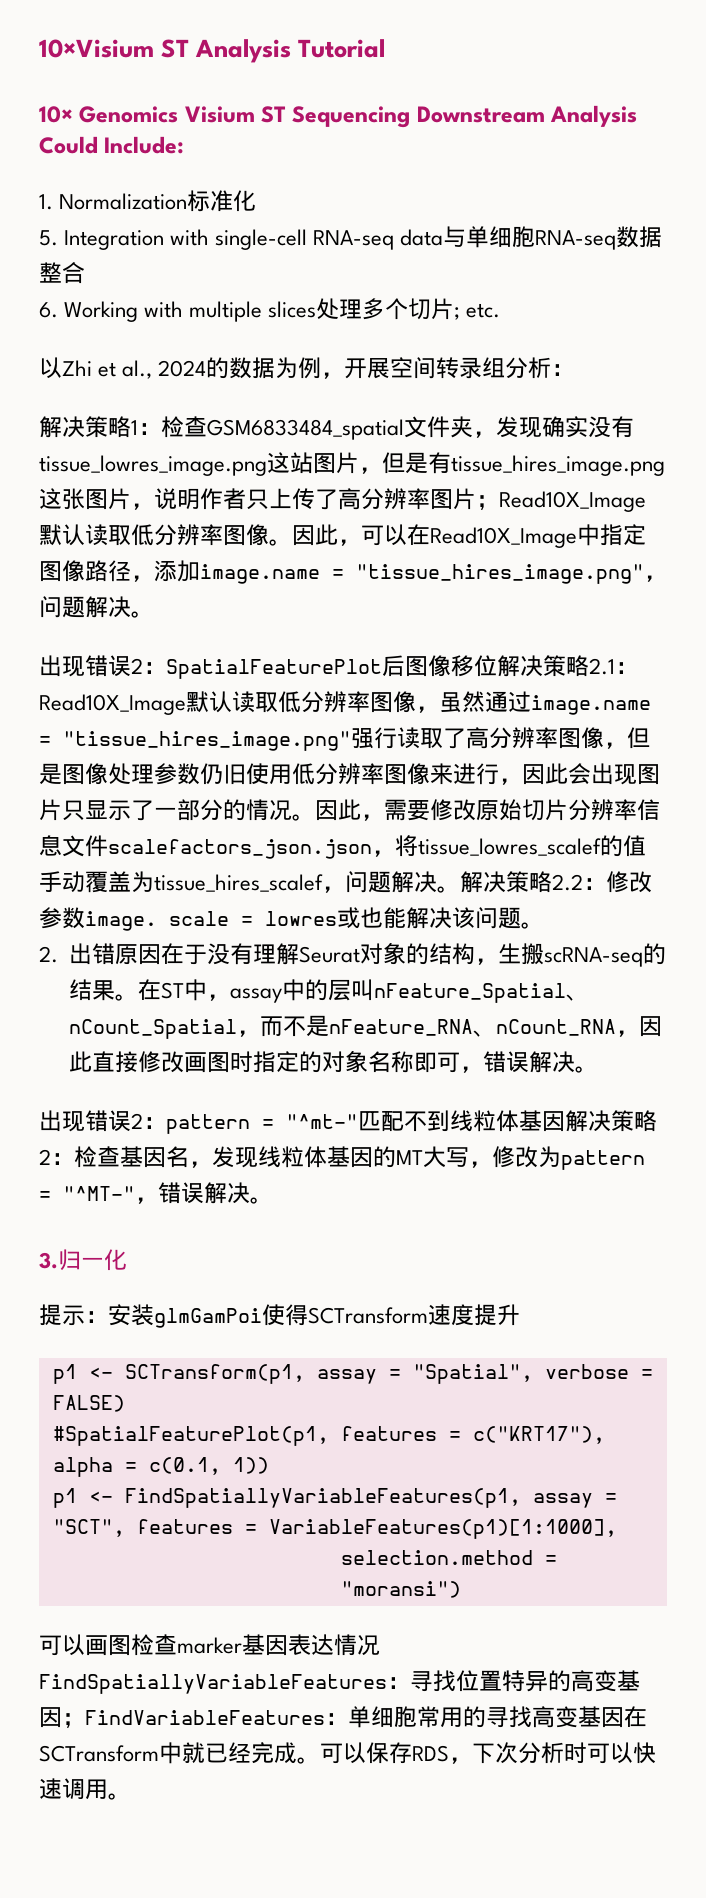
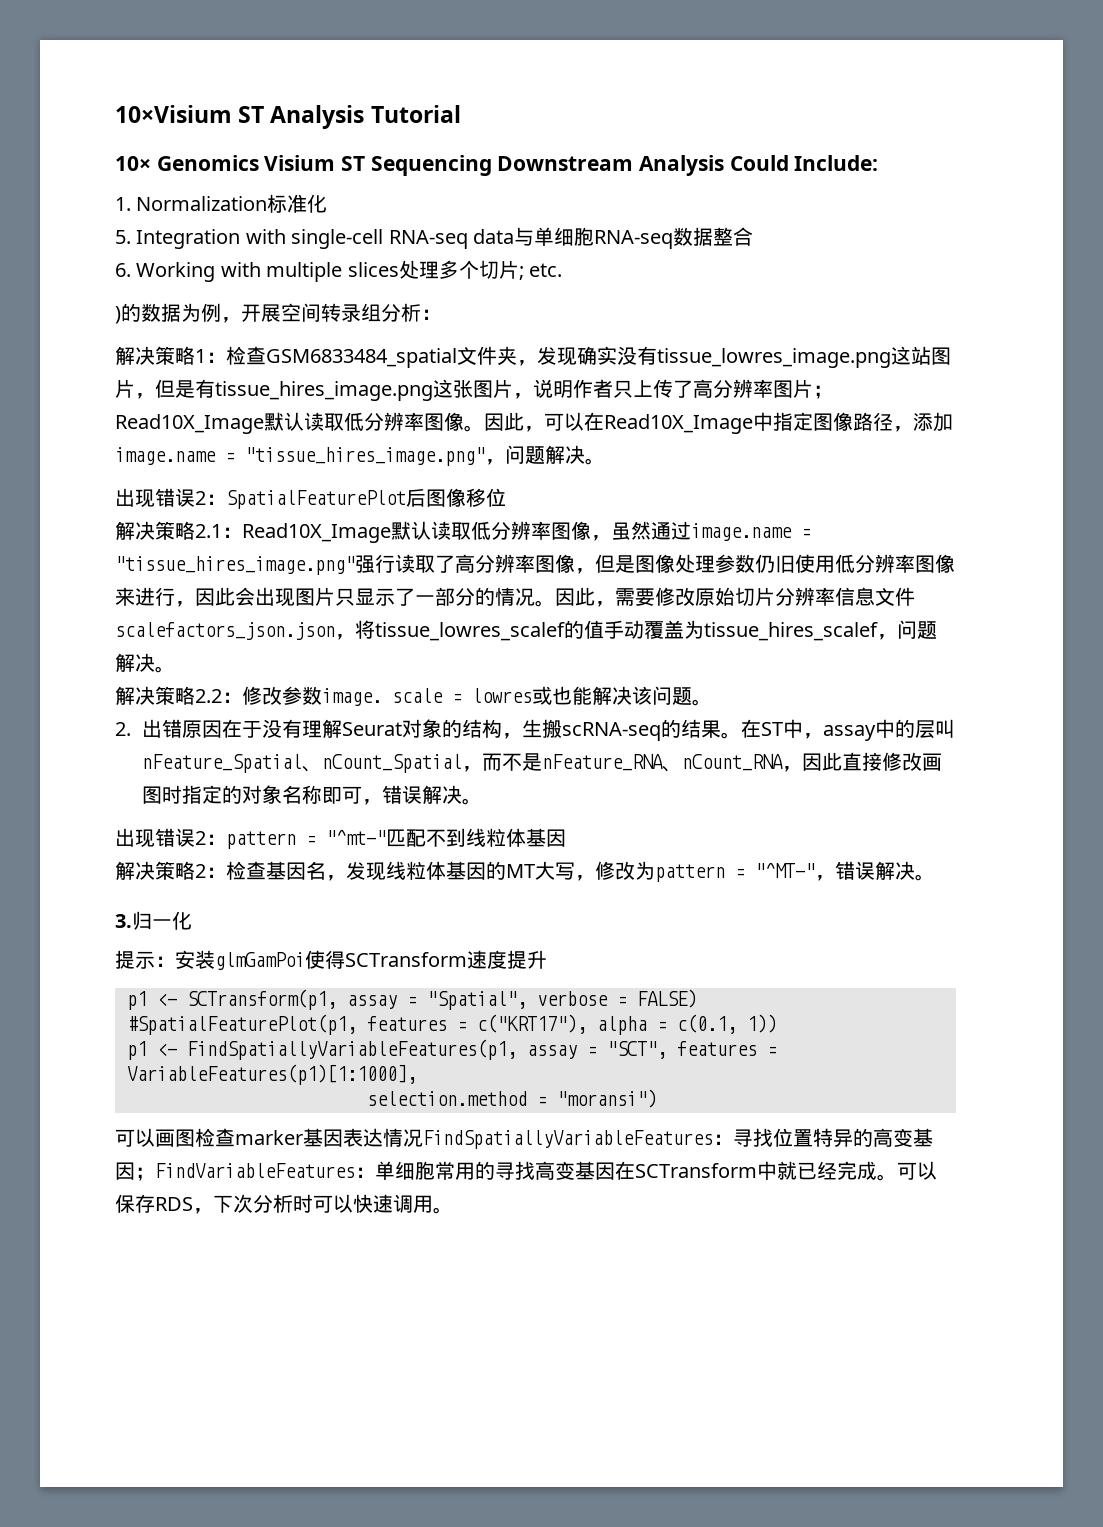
[39,357,207,379] 以Zhi et al., 2024 -> [115,306,121,324] )
(497, 666) none -> (506, 497) //
(460, 889) none -> (175, 669) //
(565, 1121) none -> (566, 838) //

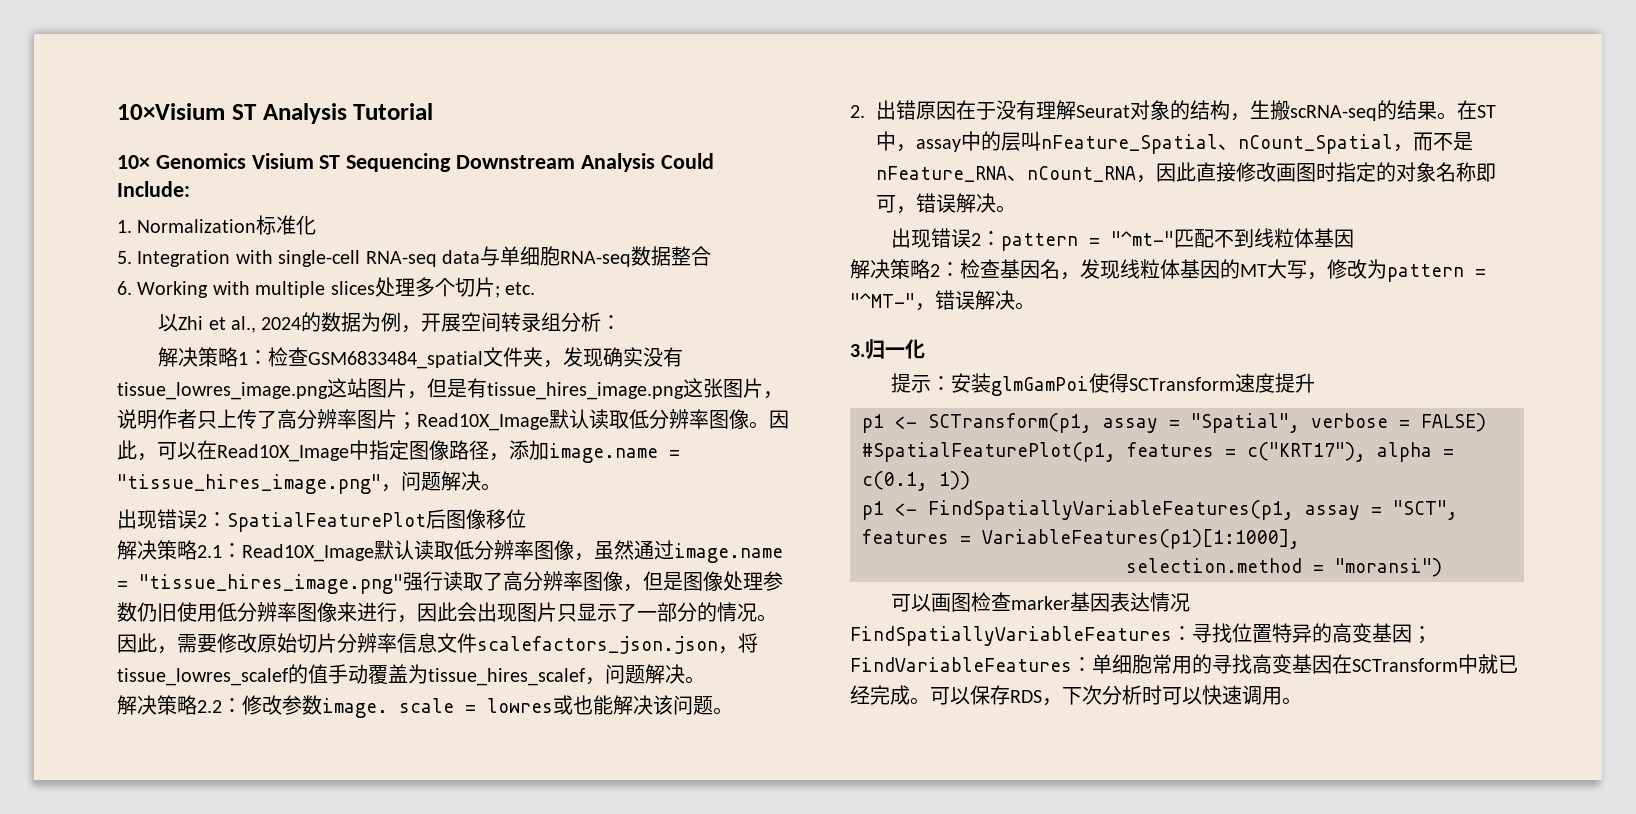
[115,306,121,324] ) -> [158,314,302,333] 以Zhi et al., 2024

